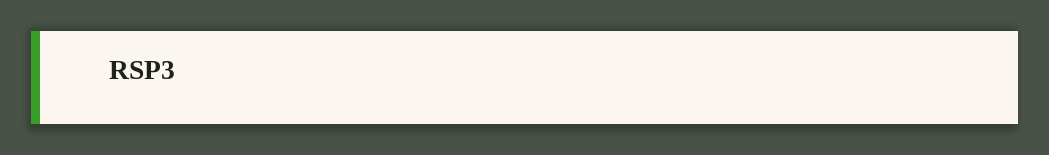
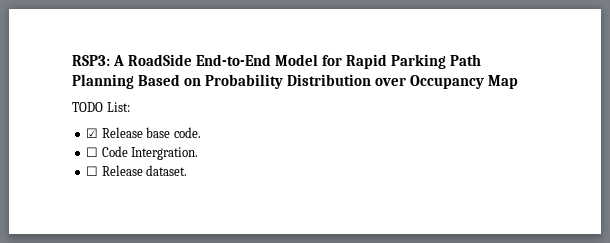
[109,61,175,79] RSP3 -> [72,54,482,69] [72,74,519,89] [72,102,130,112] [86,127,201,138] [86,146,199,160] [86,165,188,176] RSP3: A RoadSide End-to-End Model for Rapid Parking Path Planning Based on Probability Distribution over Occupancy Map // TODO List: // ☑ Release base code. // ☐ Code Intergration. // ☐ Release dataset.

